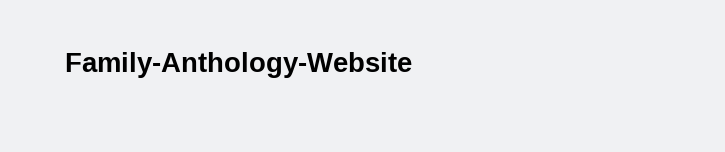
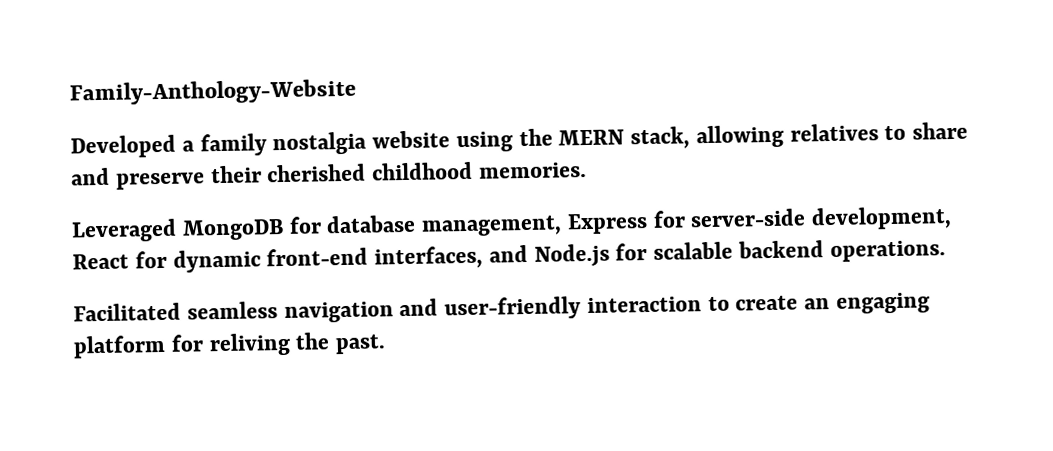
(412, 65) none -> [70,121,968,159] [71,161,587,190] [71,206,952,243] [72,240,946,273] [73,292,930,323] [73,332,386,359] // Developed a family nostalgia website using the MERN stack, allowing relatives to share and preserve their cherished childhood memories. // Leveraged MongoDB for database management, Express for server-side development, React for dynamic front-end interfaces, and Node.js for scalable backend operations. // Facilitated seamless navigation and user-friendly interaction to create an engaging platform for reliving the past.

